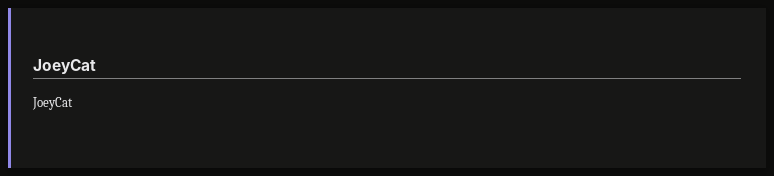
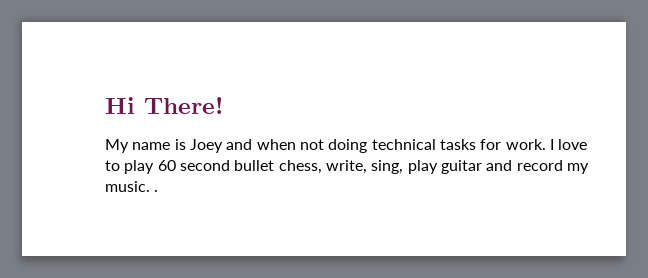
[33,59,96,74] [32,97,73,110] JoeyCat // JoeyCat -> [105,97,223,114] [105,139,588,153] [105,160,589,174] [105,181,159,192] Hi There! // My name is Joey and when not doing technical tasks for work. I love to play 60 second bullet chess, write, sing, play guitar and record my music. .

